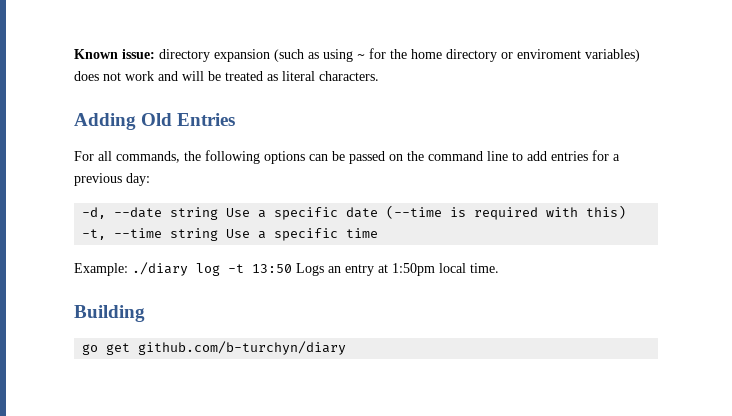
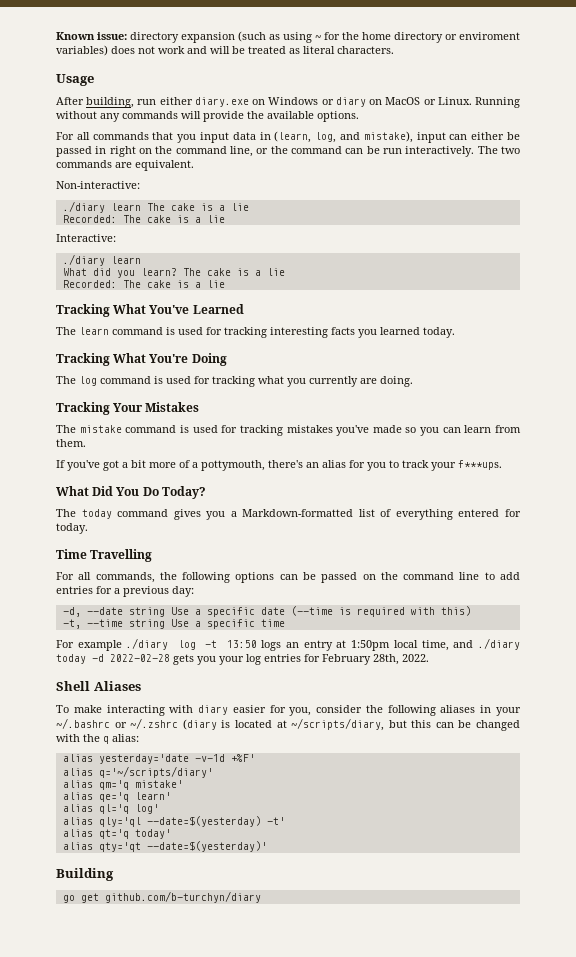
[74,113,236,130] Adding Old Entries -> [56,74,94,86] [56,97,520,108] [56,111,359,122] [56,131,521,143] [56,146,520,157] [56,160,194,171] [56,181,140,189] [62,201,249,213] [62,215,225,223] [56,234,116,242] [62,254,141,266] [62,268,285,278] [62,280,225,288] [56,304,244,317] [56,327,455,338] [56,353,227,366] [56,376,413,387] [56,402,200,415] [56,425,522,436] [56,439,86,447] [56,460,502,471] [56,486,206,499] [56,509,521,520] [56,523,88,534] [56,549,153,562] Usage // After building, run either diary.exe on Windows or diary on MacOS or Linux. Running without any commands will provide the available options. // For all commands that you input data in (learn, log, and mistake), input can either be passed in right on the command line, or the command can be run interactively. The two commands are equivalent. // Non-interactive: // ./diary learn The cake is a lie // Recorded: The cake is a lie // Interactive: // ./diary learn // What did you learn? The cake is a lie // Recorded: The cake is a lie // Tracking What You've Learned // The learn command is used for tracking interesting facts you learned today. // Tracking What You're Doing // The log command is used for tracking what you currently are doing. // Tracking Your Mistakes // The mistake command is used for tracking mistakes you've made so you can learn from them. // If you've got a bit more of a pottymouth, there's an alias for you to track your f***ups. // What Did You Do Today? // The today command gives you a Markdown-formatted list of everything entered for today. // Time Travelling
[74,263,128,276] Example: -> [56,640,122,651] For example
[296,263,324,276] Logs -> [261,640,282,651] logs
[470,263,499,273] time. -> [421,638,520,651] [56,654,429,665] [56,681,141,691] [56,705,521,716] [56,718,520,731] [56,734,139,744] [62,754,255,764] [62,766,213,778] [62,780,183,790] [62,792,171,802] [62,804,159,814] [62,816,285,827] [62,829,171,839] [62,841,267,852] time, and ./diary today -d 2022-02-28 gets you your log entries for February 28th, 2022. // Shell Aliases // To make interacting with diary easier for you, consider the following aliases in your ~/.bashrc or ~/.zshrc (diary is located at ~/scripts/diary, but this can be changed with the q alias: // alias yesterday='date -v-1d +%F' // alias q='~/scripts/diary' // alias qm='q mistake' // alias qe='q learn' // alias ql='q log' // alias qly='ql --date=$(yesterday) -t' // alias qt='q today' // alias qty='qt --date=$(yesterday)'

